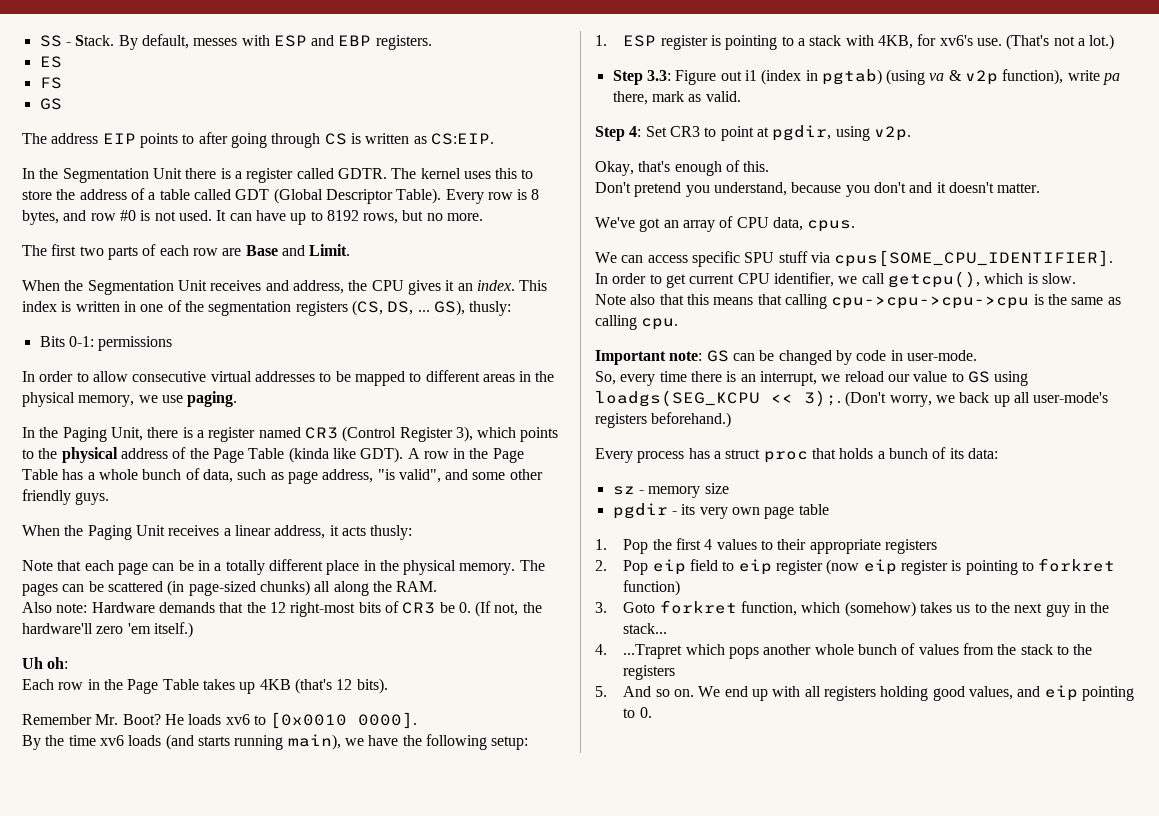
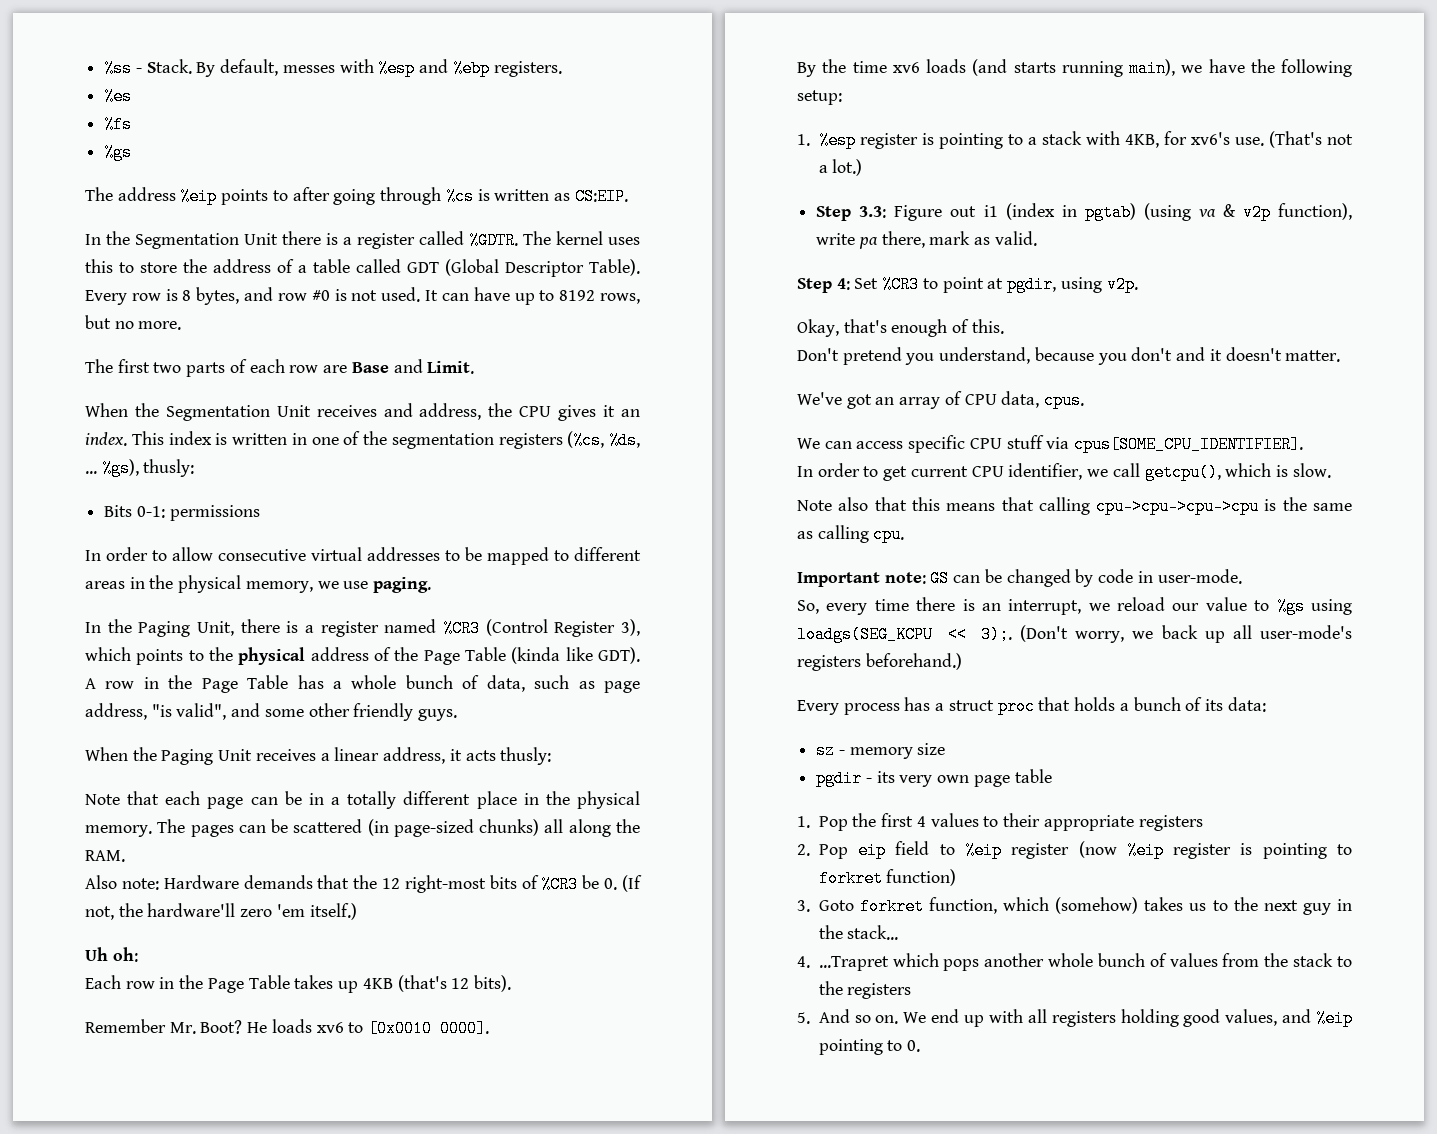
[39,35,62,47] SS -> [104,60,133,77] %ss
[273,35,432,50] [39,56,62,68] [39,77,62,89] [39,98,62,110] ESP and EBP registers. // ES // FS // GS -> [378,59,562,77] [104,88,133,105] [104,116,133,133] [104,144,133,161] %esp and %ebp registers. // %es // %fs // %gs
[102,133,136,144] EIP -> [180,188,218,205] %eip
[324,133,347,145] CS -> [445,188,474,205] %cs
[337,168,387,179] GDTR. -> [469,232,518,249] %GDTR.
[351,300,465,316] (CS, DS, ... GS), -> [567,431,640,449] [85,459,139,477] (%cs, %ds, ... %gs),
[304,427,338,439] CR3 -> [443,620,480,637] %CR3
[402,602,436,614] CR3 -> [541,876,579,893] %CR3
[623,35,657,47] ESP -> [818,132,856,149] %esp
[669,126,700,137] CR3 -> [882,276,920,293] %CR3
[744,252,775,263] SPU -> [969,438,1002,449] CPU
[967,371,990,383] GS -> [1276,598,1305,615] %gs
[738,559,772,575] eip -> [964,842,1002,859] %eip
[863,559,897,575] eip -> [1126,842,1164,859] %eip
[1044,685,1078,701] eip -> [1316,1010,1353,1027] %eip

